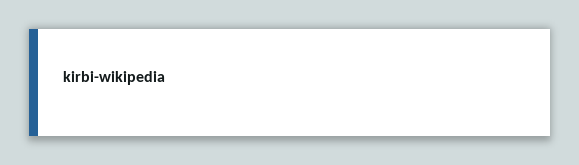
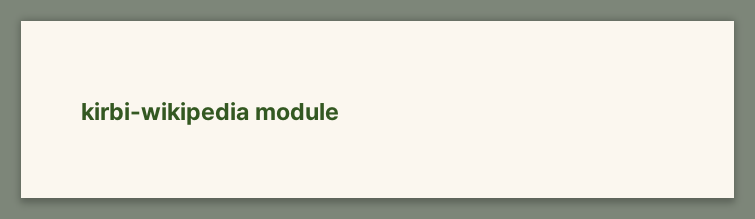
(165, 78) none -> [255,103,340,121] module

